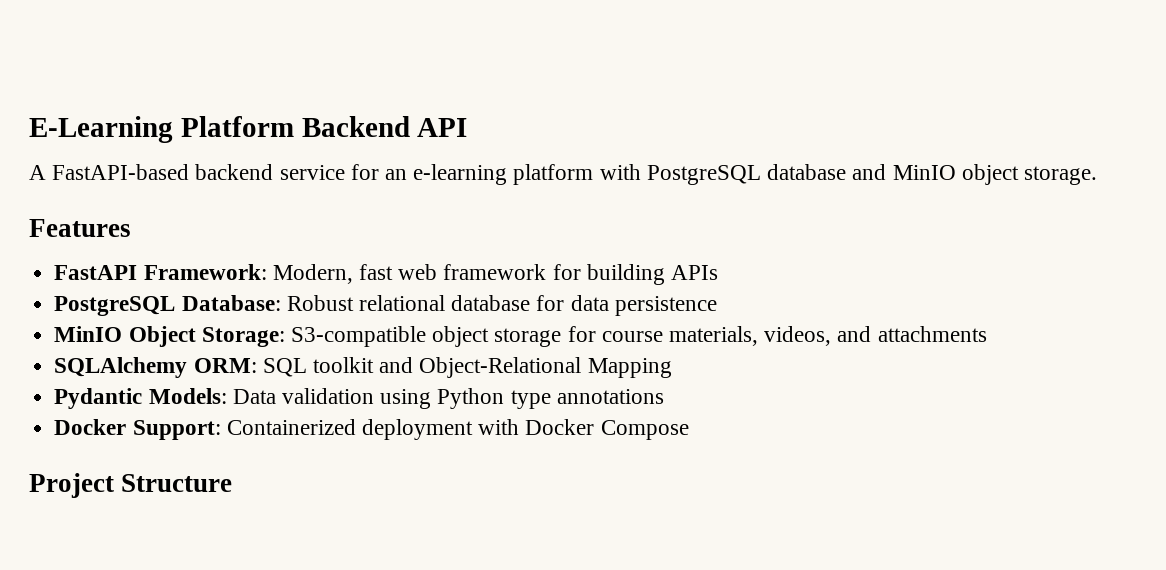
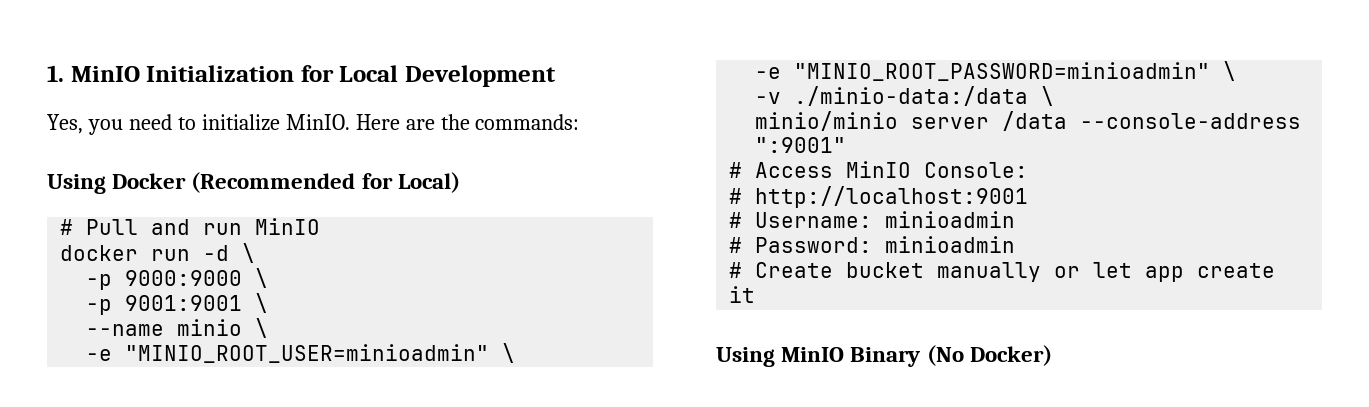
[29,116,468,143] [29,164,1097,185] [29,219,131,237] [54,264,718,285] [54,295,717,316] [54,326,987,347] [54,357,672,378] [54,388,664,409] [54,419,689,440] [29,473,233,498] E-Learning Platform Backend API // A FastAPI-based backend service for an e-learning platform with PostgreSQL database and MinIO object storage. // Features // FastAPI Framework: Modern, fast web framework for building APIs // PostgreSQL Database: Robust relational database for data persistence // MinIO Object Storage: S3-compatible object storage for course materials, videos, and attachments // SQLAlchemy ORM: SQL toolkit and Object-Relational Mapping // Pydantic Models: Data validation using Python type annotations // Docker Support: Containerized deployment with Docker Compose // Project Structure -> [47,65,557,87] [47,114,580,135] [47,172,460,194] [60,218,321,235] [60,243,256,263] [86,268,269,290] [86,293,269,315] [86,318,269,338] [86,343,516,363] [755,61,1237,81] [755,86,1055,106] [755,111,1302,131] [755,137,847,153] [729,161,1029,178] [729,186,1029,208] [729,211,1016,228] [729,236,1016,253] [729,262,1276,282] [729,286,756,303] [716,345,1052,367] 1. MinIO Initialization for Local Development // Yes, you need to initialize MinIO. Here are the commands: // Using Docker (Recommended for Local) // # Pull and run MinIO // docker run -d \ // -p 9000:9000 \ // -p 9001:9001 \ // --name minio \ // -e "MINIO_ROOT_USER=minioadmin" \ // -e "MINIO_ROOT_PASSWORD=minioadmin" \ // -v ./minio-data:/data \ // minio/minio server /data --console-address ":9001" // # Access MinIO Console: // # http://localhost:9001 // # Username: minioadmin // # Password: minioadmin // # Create bucket manually or let app create it // Using MinIO Binary (No Docker)

